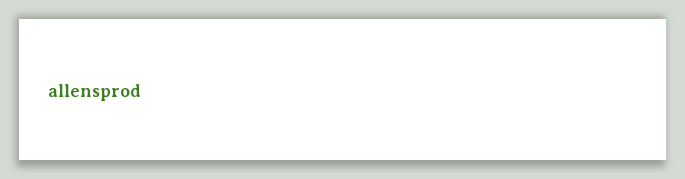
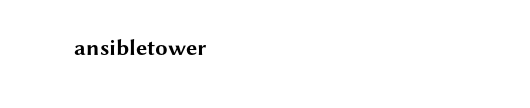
[48,84,141,101] allensprod -> [74,39,207,56] ansibletower

